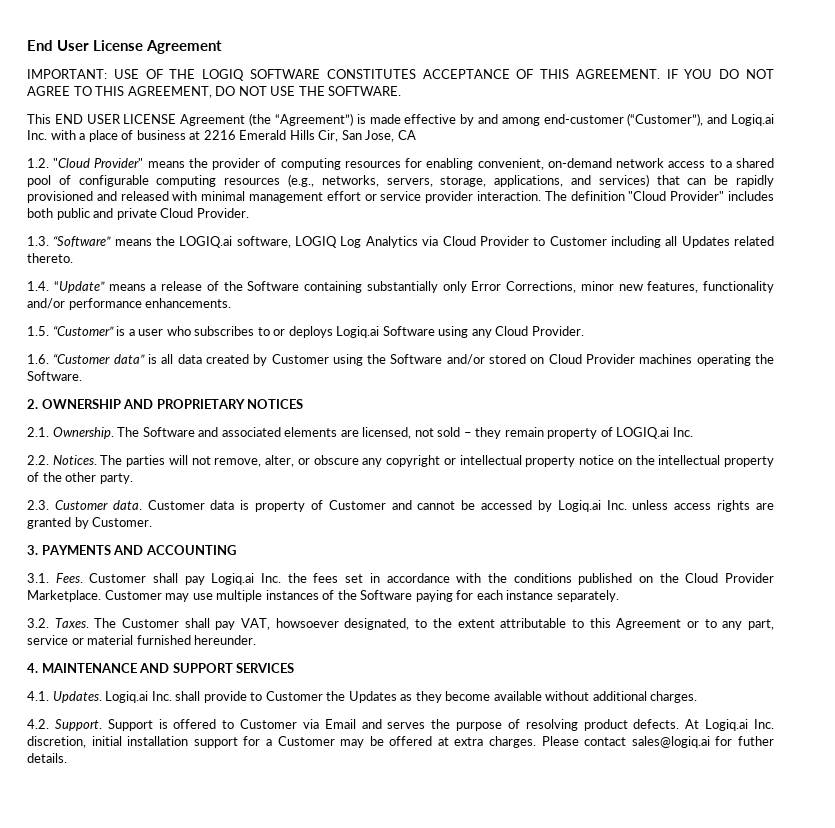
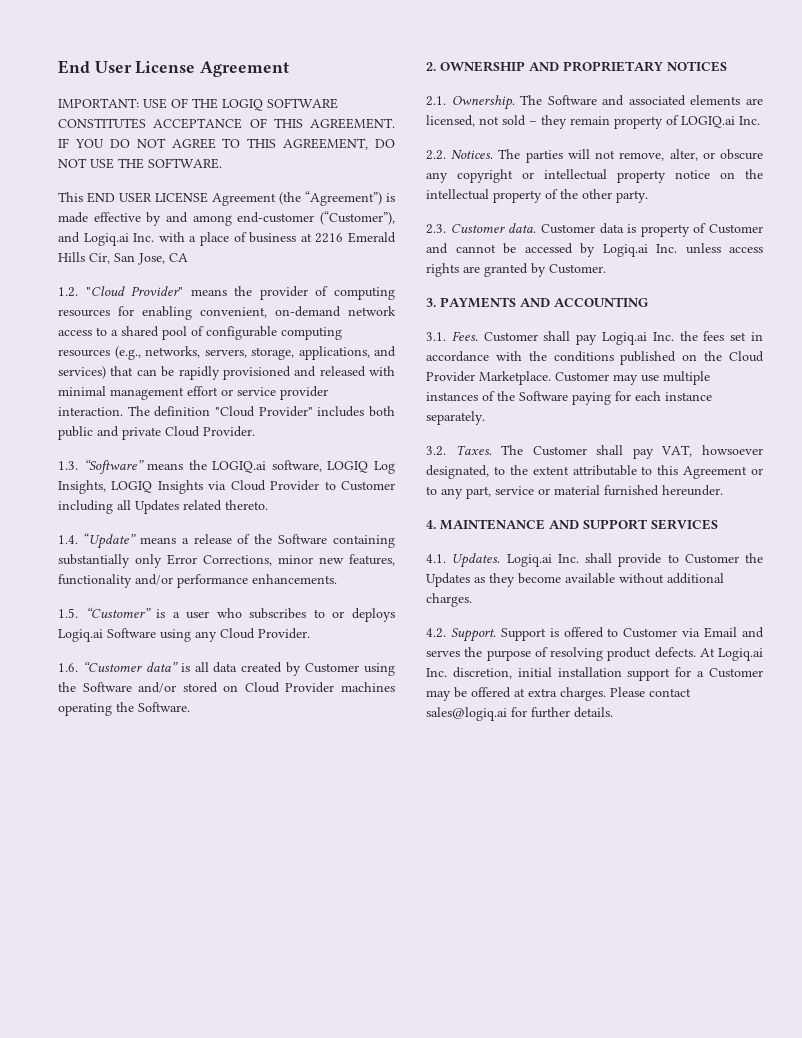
[365,236,418,248] Analytics -> [58,480,203,494] Insights, LOGIQ Insights
[738,736,774,746] futher -> [531,707,570,718] further

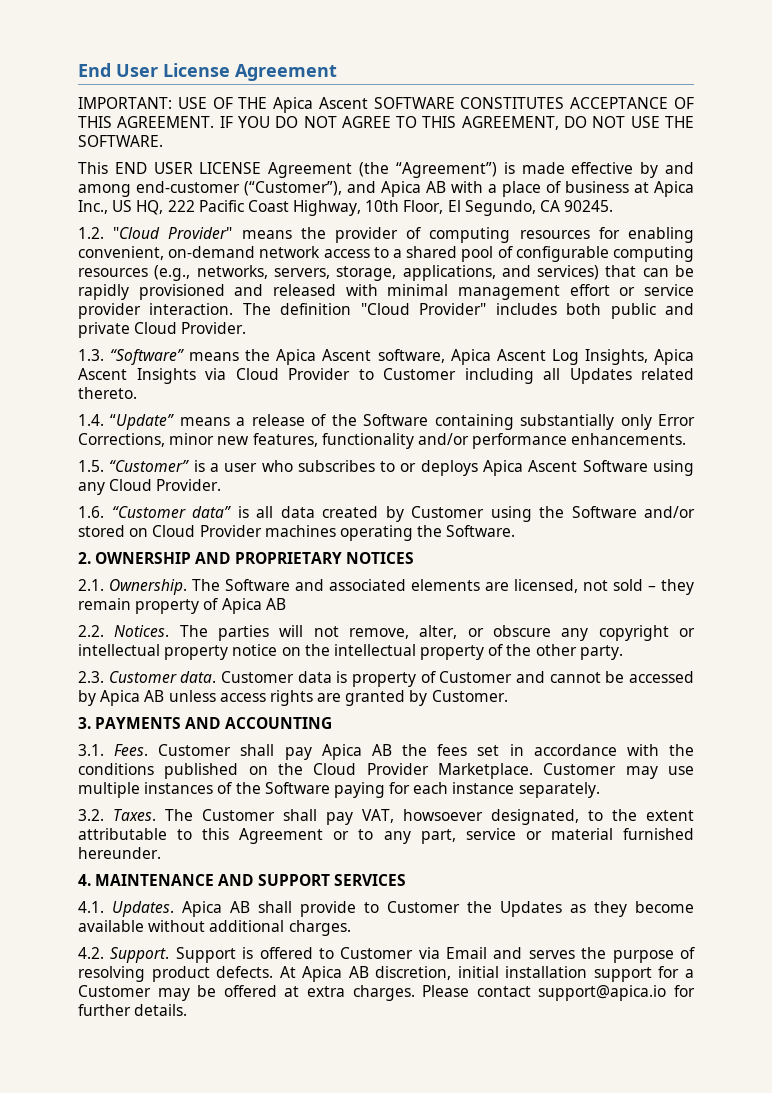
[222,99,263,111] LOGIQ -> [273,97,368,113] Apica Ascent
[83,233,155,246] Logiq.ai Inc. -> [381,181,446,197] Apica AB
[315,232,396,243] [58,252,165,265] 2216 Emerald Hills Cir, San Jose, -> [654,181,694,197] [78,200,536,216] Apica Inc., US HQ, 222 Pacific Coast Highway, 10th Floor, El Segundo,
(188, 257) none -> [564,200,614,212] 90245.
[212,460,395,474] [58,480,153,494] LOGIQ.ai software, LOGIQ Log Insights, LOGIQ -> [276,349,694,365] [78,368,127,380] Apica Ascent software, Apica Ascent Log Insights, Apica Ascent
[58,629,103,642] Logiq.ai -> [483,460,578,476] Apica Ascent
[681,116,760,128] LOGIQ.ai Inc. -> [221,598,286,614] Apica AB
[602,244,677,257] Logiq.ai Inc. -> [100,690,165,706] Apica AB
[602,332,674,345] Logiq.ai Inc. -> [321,744,392,760] Apica AB
[506,554,579,567] Logiq.ai Inc. -> [182,901,250,917] Apica AB
[718,648,763,661] [426,668,447,677] Logiq.ai Inc. -> [302,966,369,982] Apica AB
[426,707,507,721] sales@logiq.ai -> [538,985,667,1001] support@apica.io

